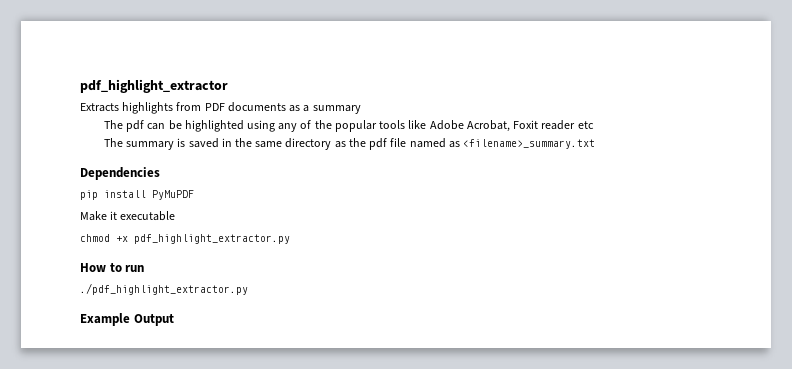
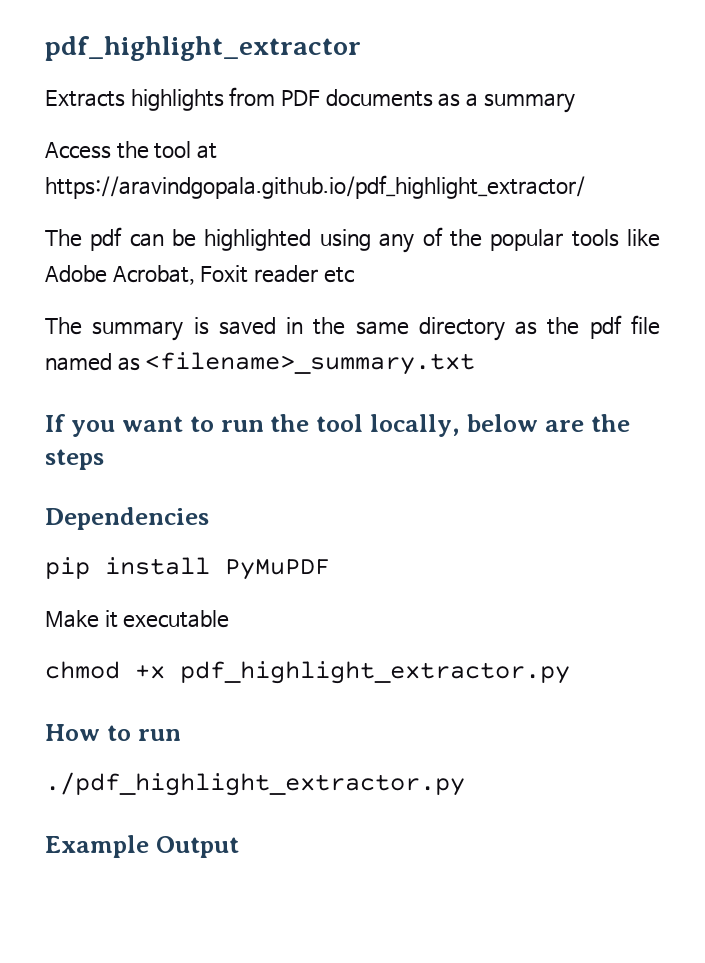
(361, 109) none -> [45,141,218,159] [45,175,585,199] // Access the tool at https://aravindgopala.github.io/pdf_highlight_extractor/
(596, 144) none -> [45,414,630,437] [45,449,104,470] // If you want to run the tool locally, below are the steps

